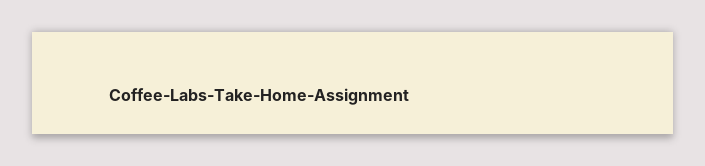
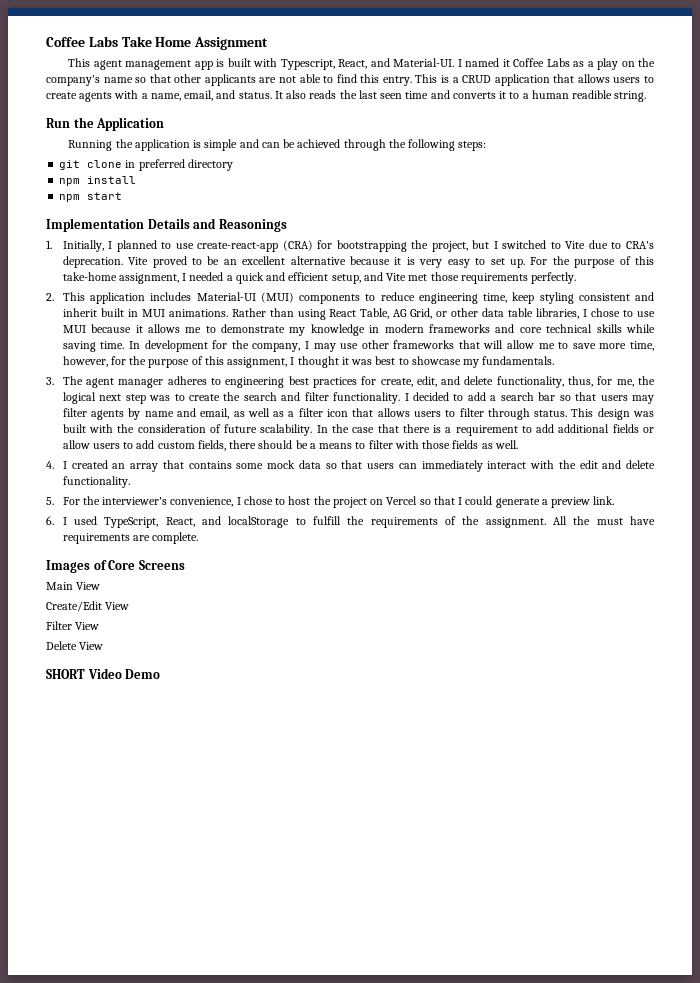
[109,88,409,105] Coffee-Labs-Take-Home-Assignment -> [46,36,269,50] [68,58,655,70] [46,74,654,86] [46,90,647,102] [46,117,165,131] [68,139,487,151] [59,159,233,171] [59,176,137,186] [59,192,123,202] [46,218,287,232] [46,240,654,252] [62,256,654,268] [62,272,577,284] [46,292,654,304] [62,308,655,320] [62,324,656,336] [62,340,654,352] [62,356,555,368] [46,376,656,388] [62,392,655,404] [62,408,654,420] [62,424,655,436] [62,440,518,451] [46,460,655,472] [62,476,130,488] [46,496,615,508] [46,516,656,528] [62,532,199,544] [46,560,185,573] [46,582,101,590] [46,601,130,612] [46,621,100,630] [46,641,104,650] [46,668,161,679] Coffee Labs Take Home Assignment // This agent management app is built with Typescript, React, and Material-UI. I named it Coffee Labs as a play on the company's name so that other applicants are not able to find this entry. This is a CRUD application that allows users to create agents with a name, email, and status. It also reads the last seen time and converts it to a human readible string. // Run the Application // Running the application is simple and can be achieved through the following steps: // git clone in preferred directory // npm install // npm start // Implementation Details and Reasonings // 1. Initially, I planned to use create-react-app (CRA) for bootstrapping the project, but I switched to Vite due to CRA's deprecation. Vite proved to be an excellent alternative because it is very easy to set up. For the purpose of this take-home assignment, I needed a quick and efficient setup, and Vite met those requirements perfectly. // 2. This application includes Material-UI (MUI) components to reduce engineering time, keep styling consistent and inherit built in MUI animations. Rather than using React Table, AG Grid, or other data table libraries, I chose to use MUI because it allows me to demonstrate my knowledge in modern frameworks and core technical skills while saving time. In development for the company, I may use other frameworks that will allow me to save more time, however, for the purpose of this assignment, I thought it was best to showcase my fundamentals. // 3. The agent manager adheres to engineering best practices for create, edit, and delete functionality, thus, for me, the logical next step was to create the search and filter functionality. I decided to add a search bar so that users may filter agents by name and email, as well as a filter icon that allows users to filter through status. This design was built with the consideration of future scalability. In the case that there is a requirement to add additional fields or allow users to add custom fields, there should be a means to filter with those fields as well. // 4. I created an array that contains some mock data so that users can immediately interact with the edit and delete functionality. // 5. For the interviewer's convenience, I chose to host the project on Vercel so that I could generate a preview link. // 6. I used TypeScript, React, and localStorage to fulfill the requirements of the assignment. All the must have requirements are complete. // Images of Core Screens // Main View // Create/Edit View // Filter View // Delete View // SHORT Video Demo

